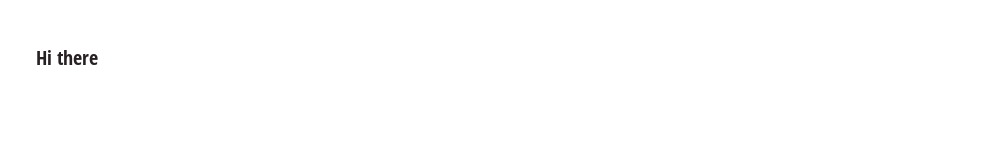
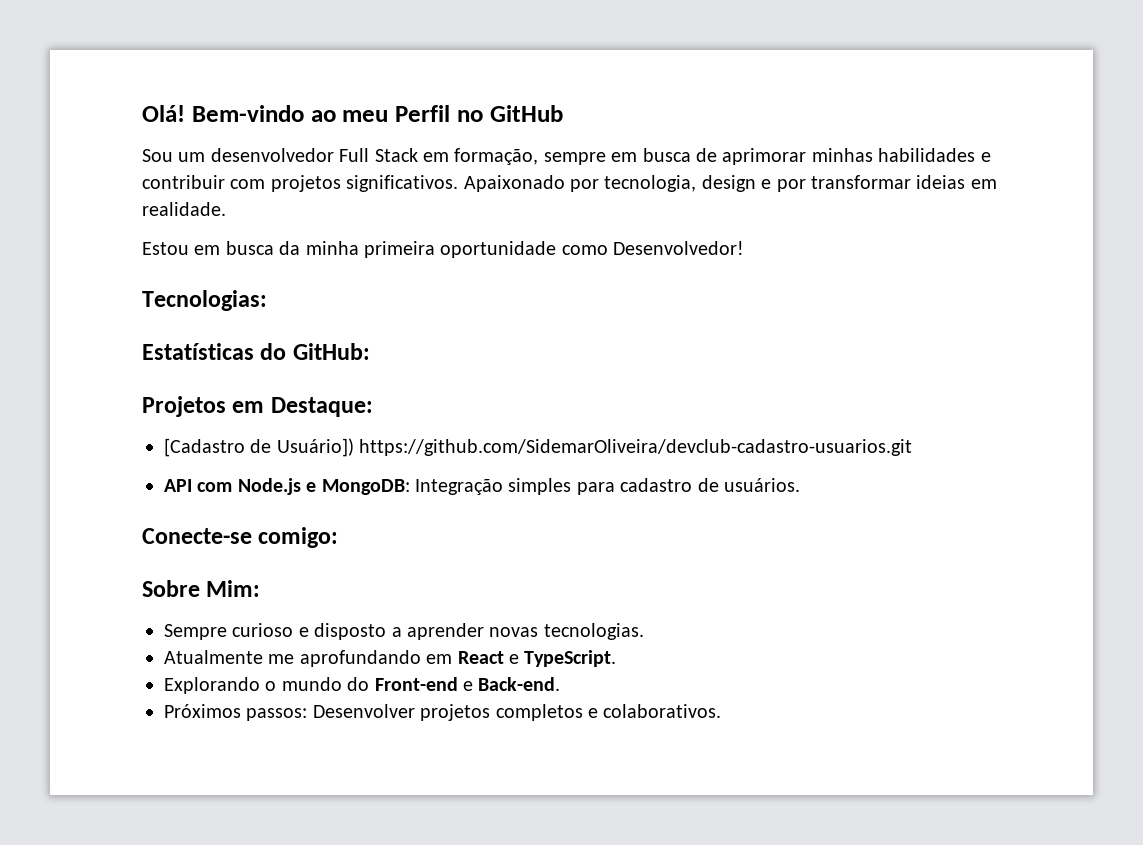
[36,50,99,65] Hi there -> [142,105,563,122] [142,148,991,165] [142,175,997,192] [142,202,226,216] [142,241,745,258] [142,290,267,311] [142,343,370,360] [142,396,373,417] [164,438,913,457] [164,478,800,495] [142,527,339,548] [142,580,261,597] [164,623,644,640] [164,650,617,667] [164,677,561,694] [164,704,722,721] Olá! Bem-vindo ao meu Perfil no GitHub // Sou um desenvolvedor Full Stack em formação, sempre em busca de aprimorar minhas habilidades e contribuir com projetos significativos. Apaixonado por tecnologia, design e por transformar ideias em realidade. // Estou em busca da minha primeira oportunidade como Desenvolvedor! // Tecnologias: // Estatísticas do GitHub: // Projetos em Destaque: // [Cadastro de Usuário]) https://github.com/SidemarOliveira/devclub-cadastro-usuarios.git // API com Node.js e MongoDB: Integração simples para cadastro de usuários. // Conecte-se comigo: // Sobre Mim: // Sempre curioso e disposto a aprender novas tecnologias. // Atualmente me aprofundando em React e TypeScript. // Explorando o mundo do Front-end e Back-end. // Próximos passos: Desenvolver projetos completos e colaborativos.

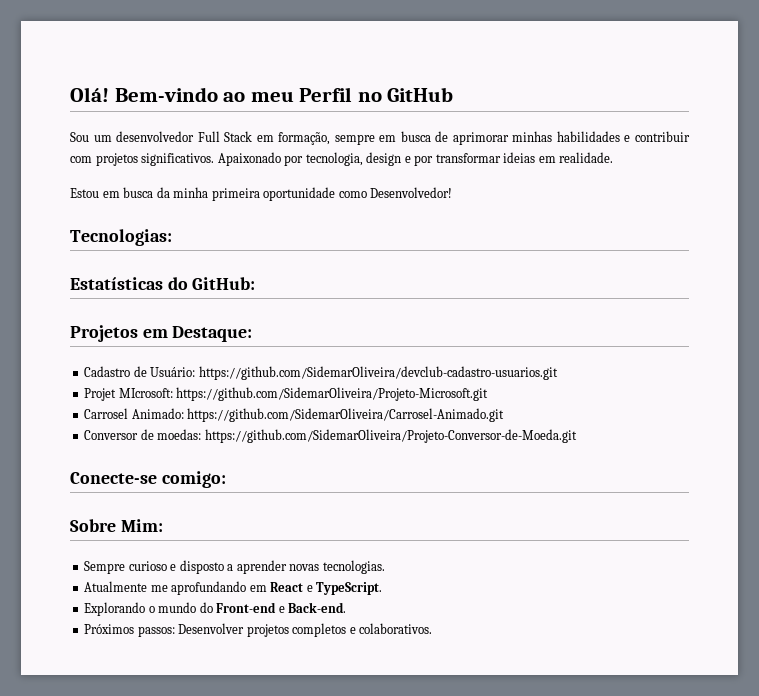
[164,438,913,457] [164,478,800,495] [Cadastro de Usuário]) https://github.com/SidemarOliveira/devclub-cadastro-usuarios.git // API com Node.js e MongoDB: Integração simples para cadastro de usuários. -> [84,366,558,380] [84,387,489,401] [84,408,505,422] [84,429,577,443] Cadastro de Usuário: https://github.com/SidemarOliveira/devclub-cadastro-usuarios.git // Projet MIcrosoft: https://github.com/SidemarOliveira/Projeto-Microsoft.git // Carrosel Animado: https://github.com/SidemarOliveira/Carrosel-Animado.git // Conversor de moedas: https://github.com/SidemarOliveira/Projeto-Conversor-de-Moeda.git

